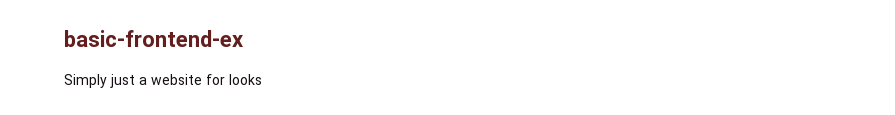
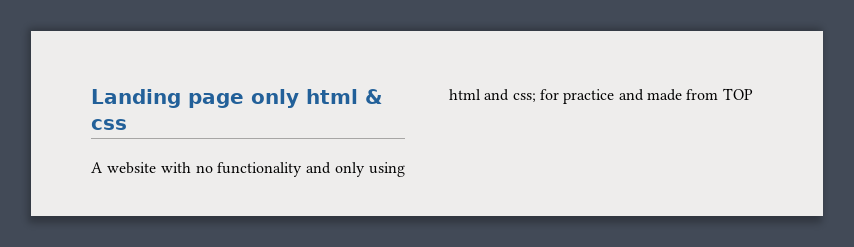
[64,30,244,47] [64,74,262,88] basic-frontend-ex // Simply just a website for looks -> [91,89,382,108] [91,119,127,130] [91,162,405,177] [449,88,753,104] Landing page only html & css // A website with no functionality and only using html and css; for practice and made from TOP

